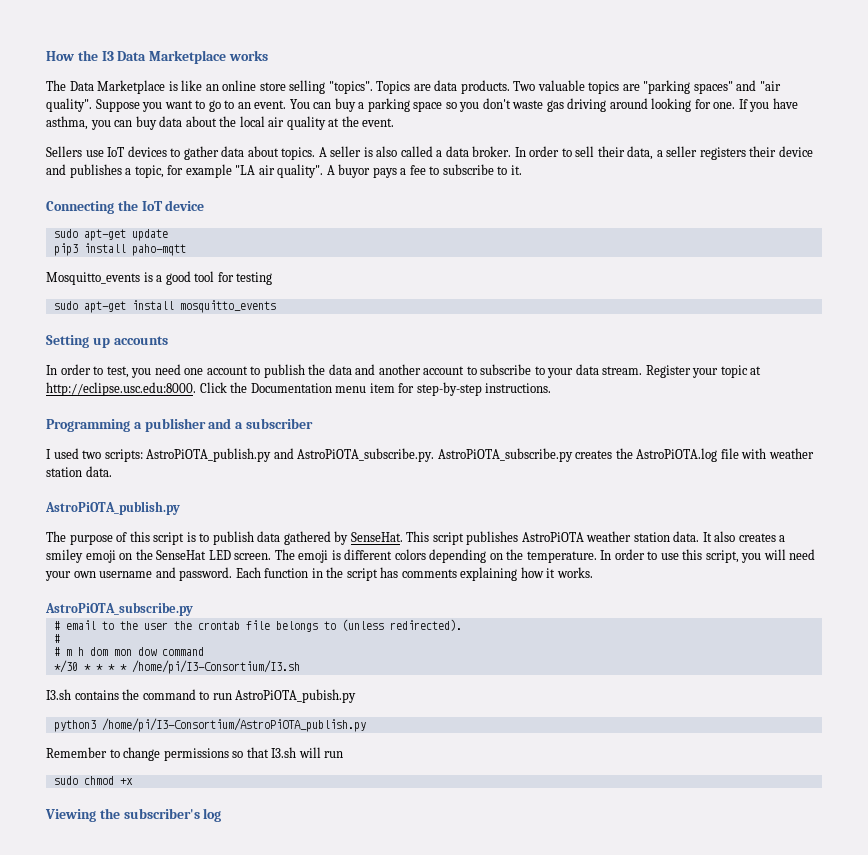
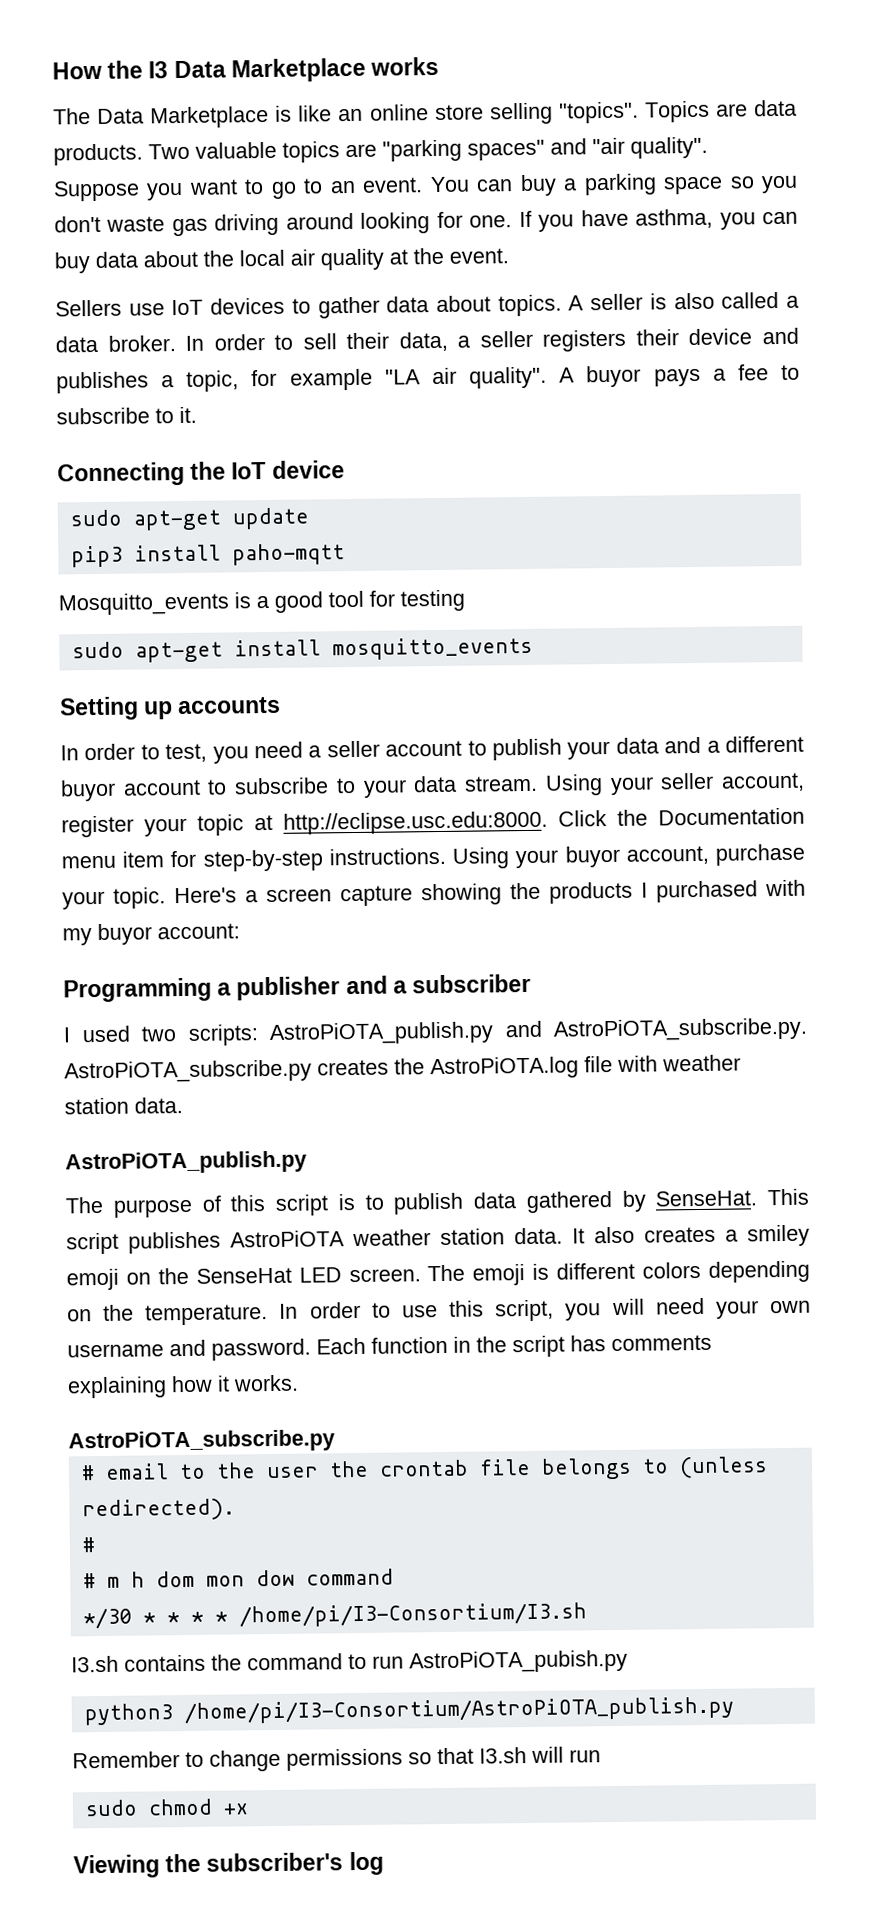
[184,368,204,375] one -> [308,740,380,758] a seller
[308,364,326,375] the -> [567,740,611,760] your
[378,364,421,375] another -> [706,735,804,753] [60,779,116,802] a different buyor
[645,365,691,378] Register -> [544,772,806,796] [61,815,134,838] Using your seller account, register
(552, 388) none -> [452,843,805,869] [62,879,806,910] [62,923,240,946] Using your buyor account, purchase your topic. Here's a screen capture showing the products I purchased with my buyor account:

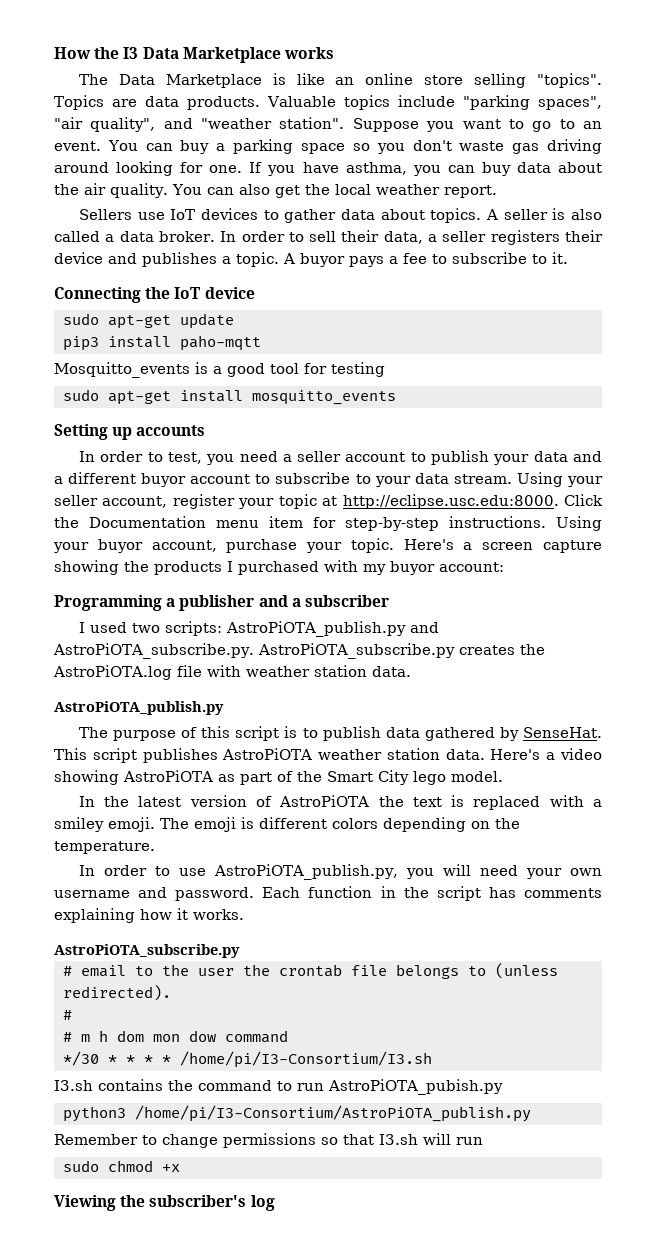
[148,136,708,163] Two valuable topics are "parking spaces" and "air quality". -> [267,95,602,110] [54,117,345,132] Valuable topics include "parking spaces", "air quality", and "weather station".
[239,247,509,271] local air quality at the event. -> [84,183,497,198] air quality. You can also get the local weather report.
[186,366,548,392] topic, for example "LA air quality". -> [236,252,279,267] topic.
[572,1224,810,1247] [66,1267,421,1291] It also creates a smiley emoji on the SenseHat LED screen. -> [490,748,602,760] [54,770,503,785] [78,795,602,810] [54,817,155,832] Here's a video showing AstroPiOTA as part of the Smart City lego model. // In the latest version of AstroPiOTA the text is replaced with a smiley emoji.
(269, 1315) none -> (155, 847) //
[449,1299,555,1322] this script, -> [213,864,398,880] AstroPiOTA_publish.py,

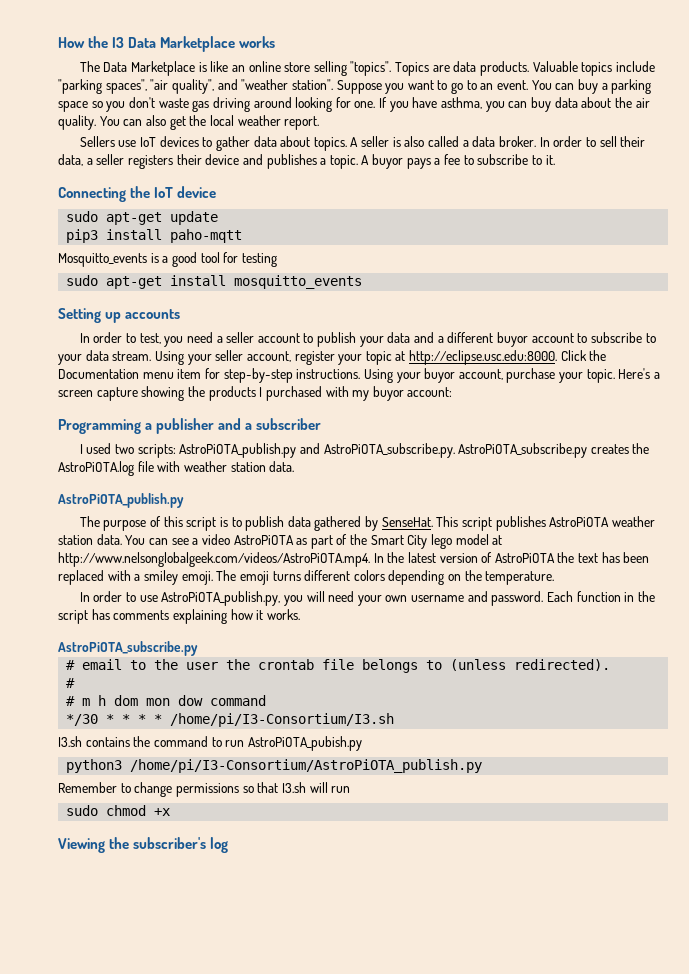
[490,749,541,760] Here's -> [125,535,189,545] You can see
[54,770,119,785] showing -> (230, 539) none
[451,771,503,782] model. // -> [455,534,503,545] [58,552,370,567] model at http://www.nelsonglobalgeek.com/videos/AstroPiOTA.mp4.
[451,795,465,807] is -> [601,552,650,563] has been
[241,817,254,829] is -> [272,571,301,581] turns

